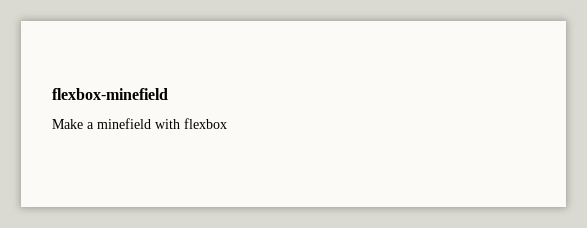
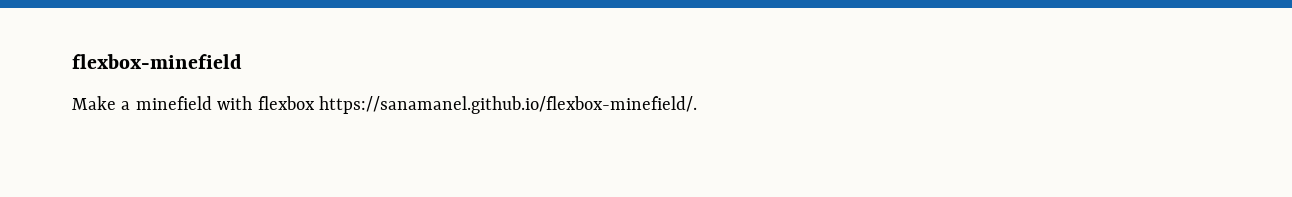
(227, 123) none -> [319,96,697,114] https://sanamanel.github.io/flexbox-minefield/.

